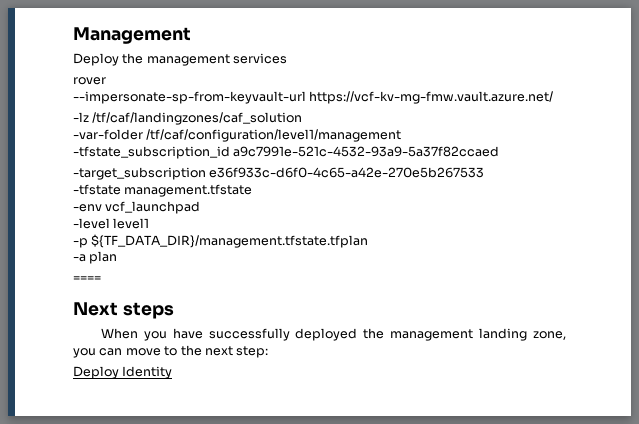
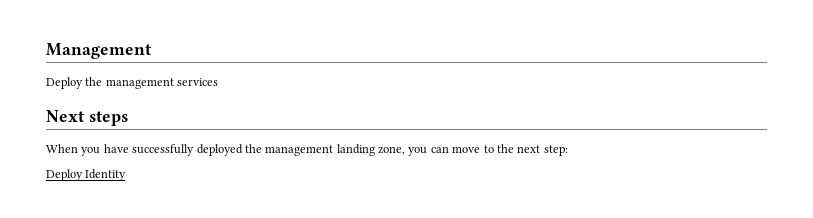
[73,77,106,85] [73,91,554,104] [73,112,303,125] [73,129,402,142] [73,146,500,159] [73,167,485,180] [73,184,253,197] [73,201,201,214] [73,218,150,229] [73,234,369,248] [73,251,118,264] [73,276,101,282] // rover // --impersonate-sp-from-keyvault-url https://vcf-kv-mg-fmw.vault.azure.net/ // -lz /tf/caf/landingzones/caf_solution // -var-folder /tf/caf/configuration/level1/management // -tfstate_subscription_id a9c7991e-521c-4532-93a9-5a37f82ccaed // -target_subscription e36f933c-d6f0-4c65-a42e-270e5b267533 // -tfstate management.tfstate // -env vcf_launchpad // -level level1 // -p ${TF_DATA_DIR}/management.tfstate.tfplan // -a plan // ==== -> (219, 82) none

